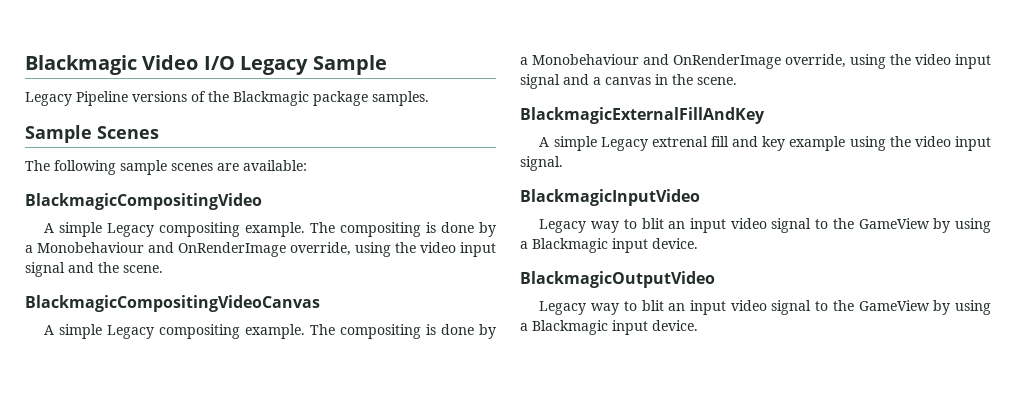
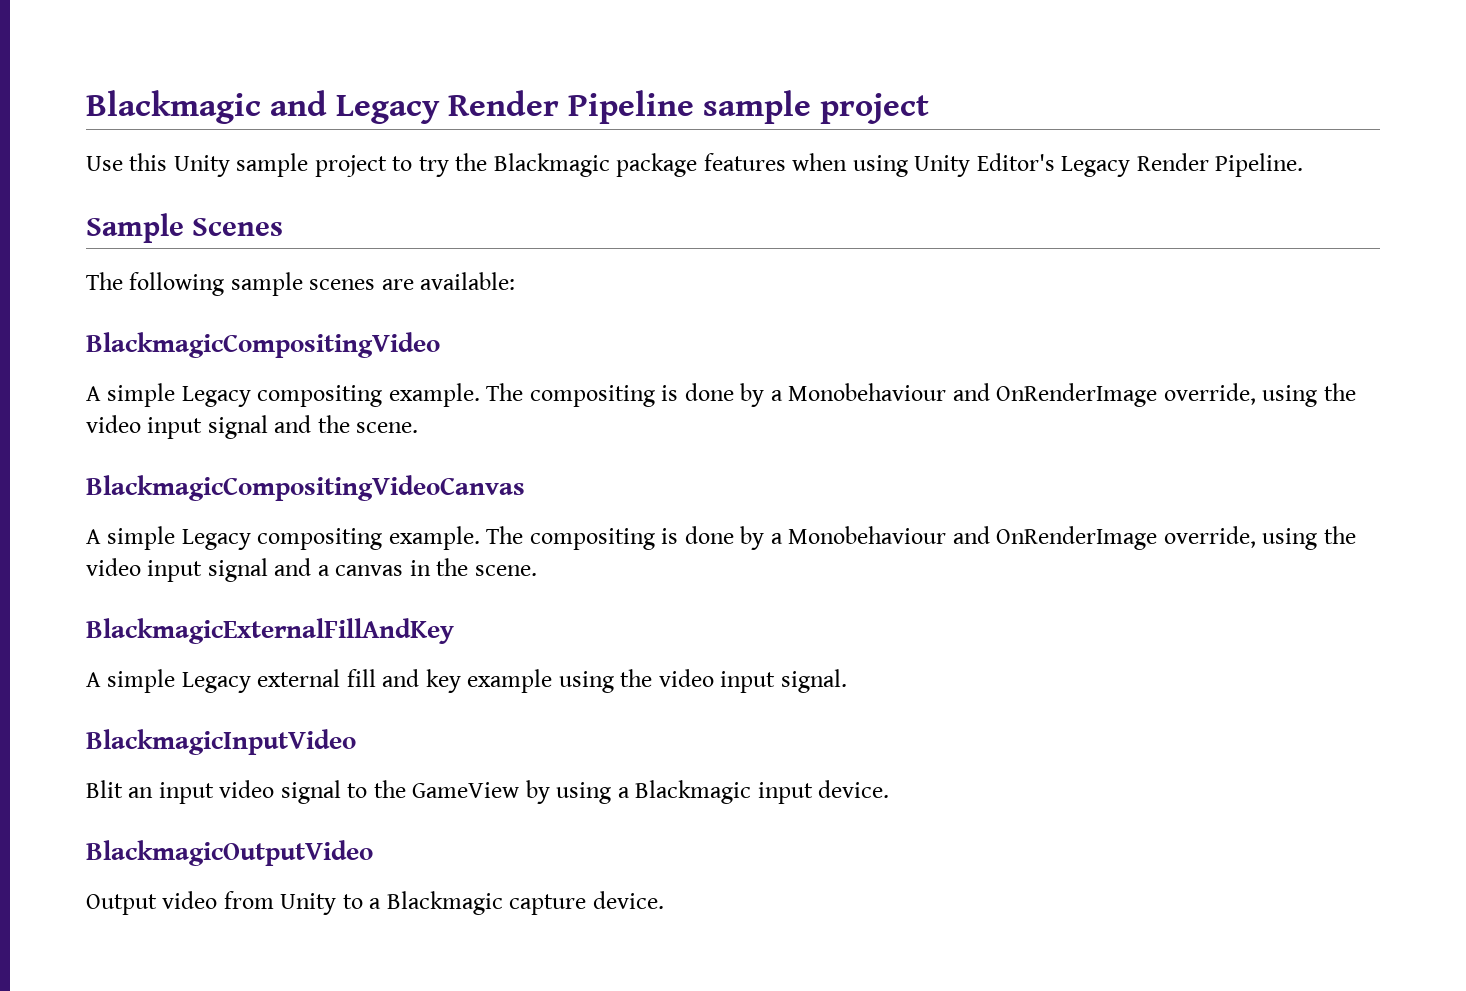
[25,55,387,75] [25,91,429,106] Blackmagic Video I/O Legacy Sample // Legacy Pipeline versions of the Blackmagic package samples. -> [86,90,930,124] [86,153,1304,177] Blackmagic and Legacy Render Pipeline sample project // Use this Unity sample project to try the Blackmagic package features when using Unity Editor's Legacy Render Pipeline.
[651,136,708,147] extrenal -> [257,669,341,687] external
[539,218,664,233] Legacy way to blit -> [86,780,123,798] Blit
[539,300,991,315] [520,320,648,335] Legacy way to blit an input video signal to the GameView by using a Blackmagic input -> [86,891,587,915] Output video from Unity to a Blackmagic capture

